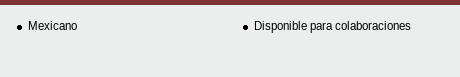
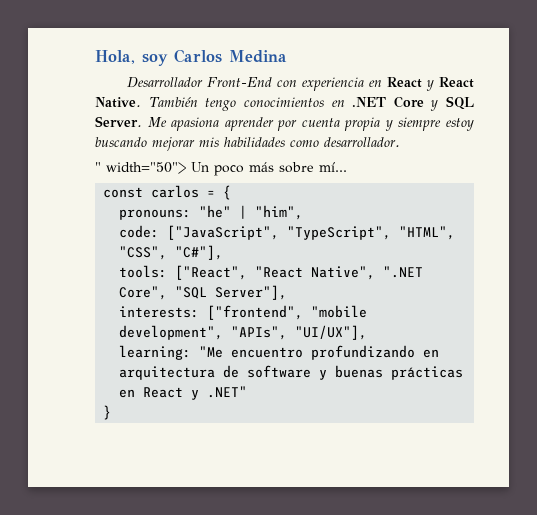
[27,21,77,30] [253,21,411,33] Mexicano // Disponible para colaboraciones -> [95,49,287,66] [126,77,474,91] [95,96,474,111] [95,116,474,131] [95,137,400,151] [95,162,347,176] [103,185,232,200] [119,205,304,220] [119,225,456,240] [119,245,224,260] [119,265,424,280] [119,285,288,300] [119,305,368,320] [119,325,368,340] [119,345,440,360] [119,365,464,380] [119,386,248,400] [103,405,112,420] Hola, soy Carlos Medina // Desarrollador Front-End con experiencia en React y React Native. También tengo conocimientos en .NET Core y SQL Server. Me apasiona aprender por cuenta propia y siempre estoy buscando mejorar mis habilidades como desarrollador. // " width="50"> Un poco más sobre mí... // const carlos = { // pronouns: "he" | "him", // code: ["JavaScript", "TypeScript", "HTML", "CSS", "C#"], // tools: ["React", "React Native", ".NET Core", "SQL Server"], // interests: ["frontend", "mobile development", "APIs", "UI/UX"], // learning: "Me encuentro profundizando en arquitectura de software y buenas prácticas en React y .NET" // }

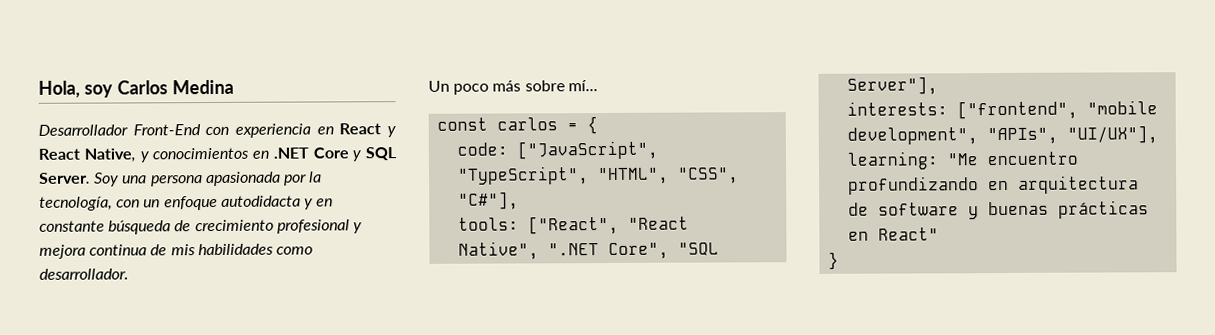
[95,97,237,111] Native. También tengo -> [83,148,149,163] Native, y
[147,117,474,131] [95,137,195,151] Me apasiona aprender por cuenta propia y siempre estoy buscando mejorar -> [94,171,323,187] [39,195,334,211] [39,219,362,235] [39,244,168,259] Soy una persona apasionada por la tecnología, con un enfoque autodidacta y en constante búsqueda de crecimiento profesional y mejora continua de
[95,162,186,174] " width="50"> -> (129, 274) none
[119,205,304,220] // pronouns: "he" | "him", -> (599, 125) none
[143,386,248,400] React y .NET" -> [878,227,940,241] React"

